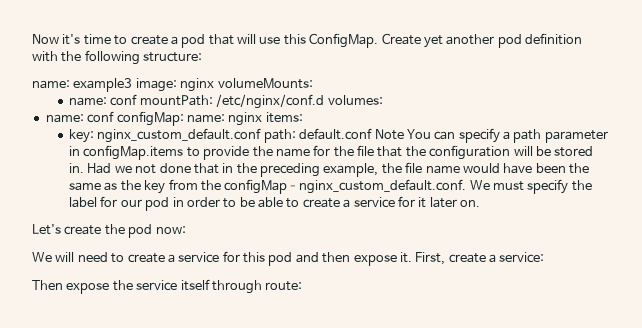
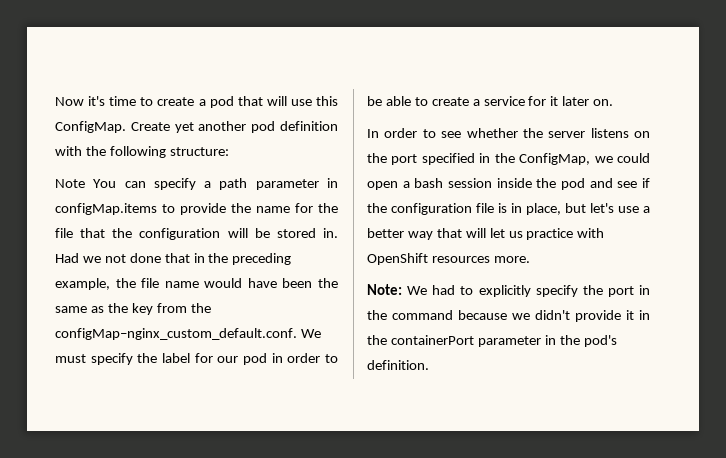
[32,78,313,92] [69,94,383,109] [45,111,303,126] [69,128,373,143] name: example3 image: nginx volumeMounts: // name: conf mountPath: /etc/nginx/conf.d volumes: // name: conf configMap: name: nginx items: // key: nginx_custom_default.conf path: default.conf -> (229, 151) none
[32,224,186,238] [32,251,545,266] [32,279,303,294] Let's create the pod now: // We will need to create a service for this pod and then expose it. First, create a service: // Then expose the service itself through route: -> [367,128,650,138] [367,153,650,165] [367,178,650,190] [367,203,650,215] [367,228,605,240] [367,253,530,265] [367,284,650,297] [367,310,650,322] [367,335,617,347] [367,360,429,370] In order to see whether the server listens on the port specified in the ConfigMap, we could open a bash session inside the pod and see if the configuration file is in place, but let's use a better way that will let us practice with OpenShift resources more. // Note: We had to explicitly specify the port in the command because we didn't provide it in the containerPort parameter in the pod's definition.

